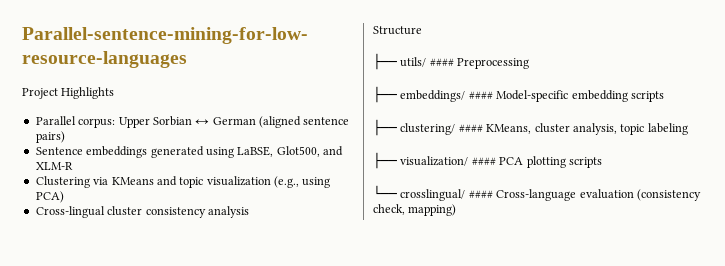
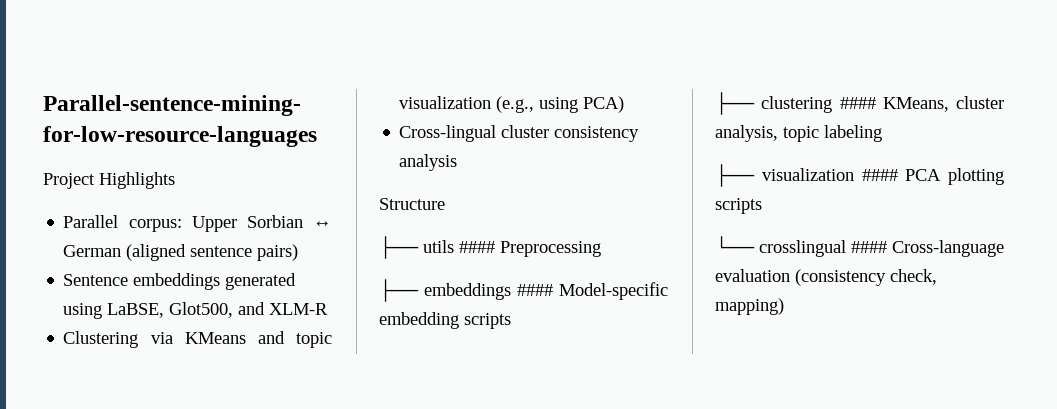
[400,57,427,67] utils/ -> [423,240,454,253] utils
[400,90,466,102] embeddings/ -> [424,283,511,300] embeddings
[400,123,456,135] clustering/ -> [761,96,833,113] clustering
[400,156,469,166] visualization/ -> [761,168,854,181] visualization
[400,189,466,201] crosslingual/ -> [759,240,846,257] crosslingual

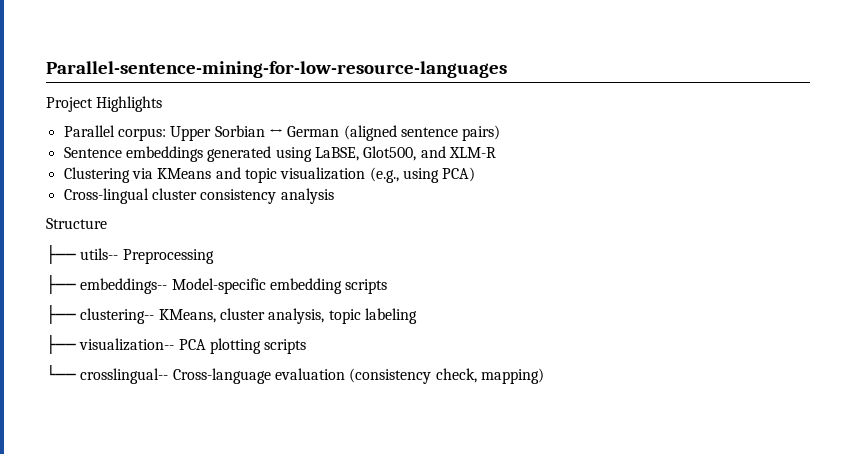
[423,240,495,253] utils #### -> [80,248,119,260] utils--
[424,283,553,300] embeddings #### -> [80,278,168,294] embeddings--
[761,96,876,113] clustering #### -> [80,308,155,324] clustering--
[761,168,898,181] visualization #### -> [79,338,175,351] visualization--
[759,240,887,257] crosslingual #### -> [80,368,169,384] crosslingual--

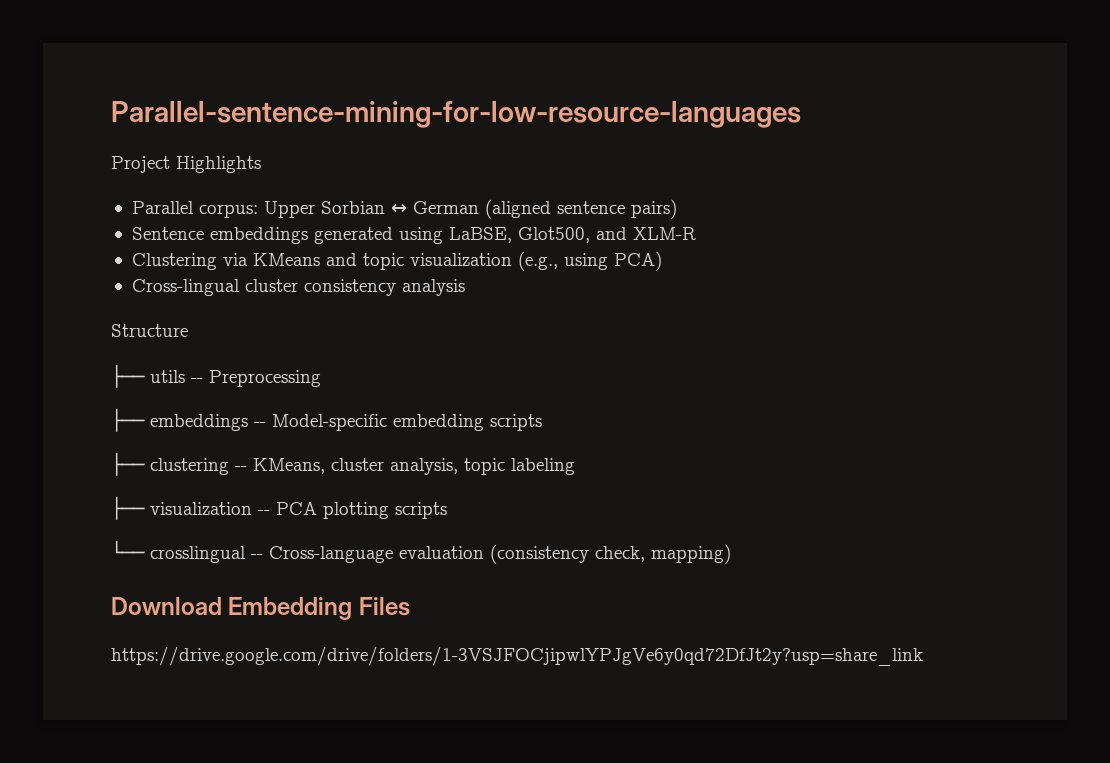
[80,248,119,260] utils-- -> [150,370,203,383] utils --
[80,278,168,294] embeddings-- -> [150,414,266,431] embeddings --
[80,308,155,324] clustering-- -> [150,458,247,475] clustering --
[79,338,175,351] visualization-- -> [150,502,270,515] visualization --
[80,368,169,384] crosslingual-- -> [150,546,263,563] crosslingual --
(544, 376) none -> [111,597,410,620] [111,646,923,666] // Download Embedding Files // https://drive.google.com/drive/folders/1-3VSJFOCjipwlYPJgVe6y0qd72DfJt2y?usp=share_link

